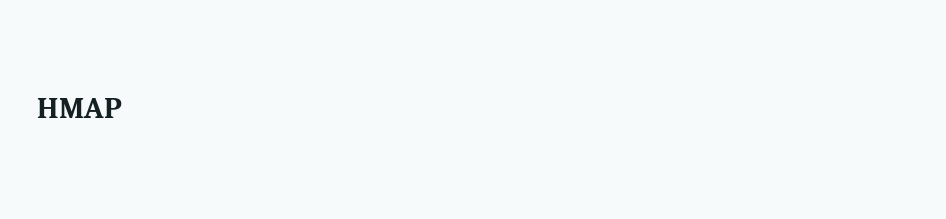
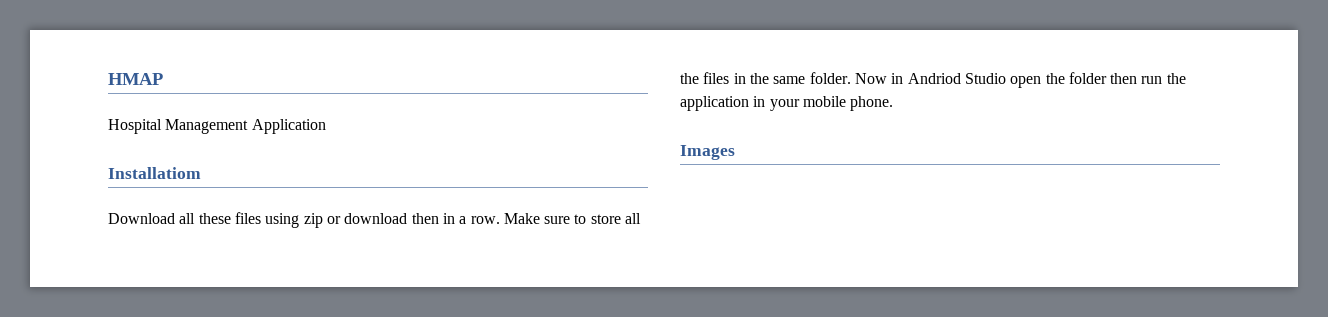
(122, 108) none -> [108,119,326,134] [108,167,201,179] [108,212,642,228] [680,72,1186,88] [680,96,894,111] [680,145,735,160] // Hospital Management Application // Installatiom // Download all these files using zip or download then in a row. Make sure to store all the files in the same folder. Now in Andriod Studio open the folder then run the application in your mobile phone. // Images

